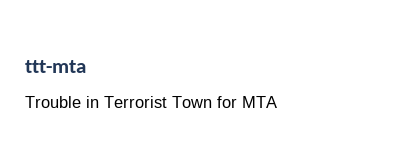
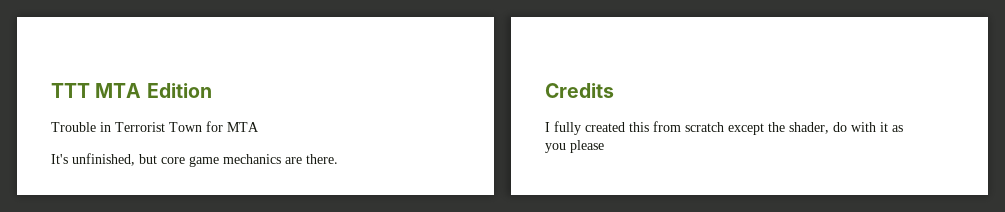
[25,60,86,73] ttt-mta -> [51,83,212,98] TTT MTA Edition
(277, 102) none -> [51,153,338,167] [545,83,614,98] [545,121,903,135] [545,140,604,153] // It's unfinished, but core game mechanics are there. // Credits // I fully created this from scratch except the shader, do with it as you please

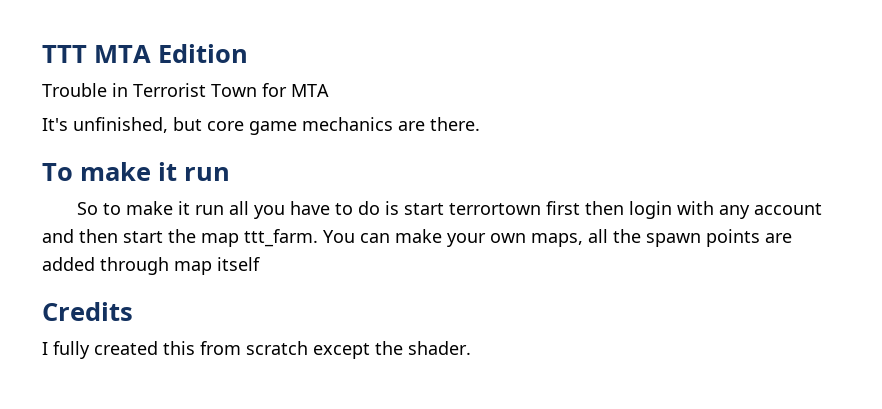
(338, 159) none -> [42,162,230,181] [77,201,823,219] [42,229,792,247] [42,257,260,275] // To make it run // So to make it run all you have to do is start terrortown first then login with any account and then start the map ttt_farm. You can make your own maps, all the spawn points are added through map itself
[789,122,903,134] [545,140,604,153] shader, do with it as you please -> [408,341,471,355] shader.

